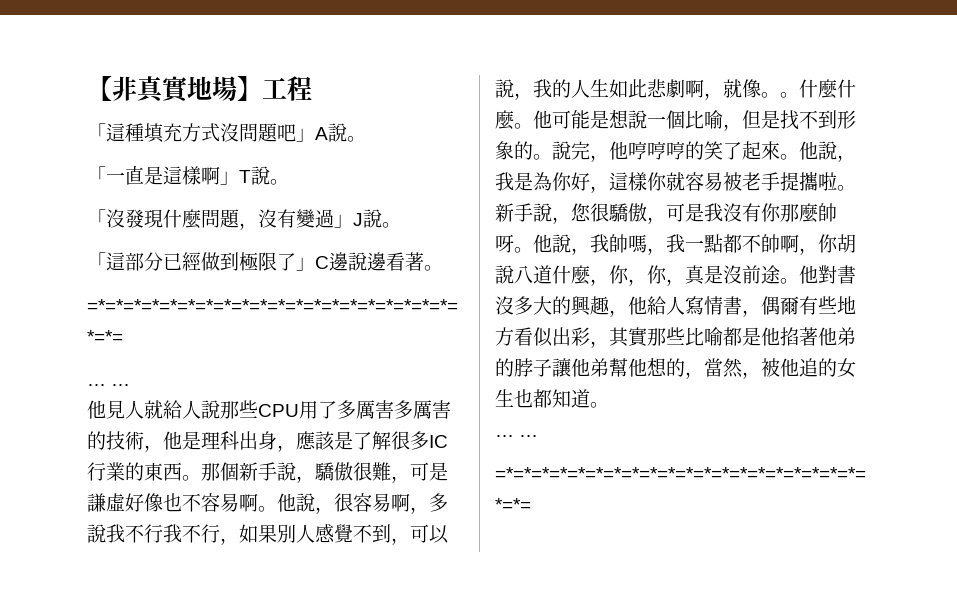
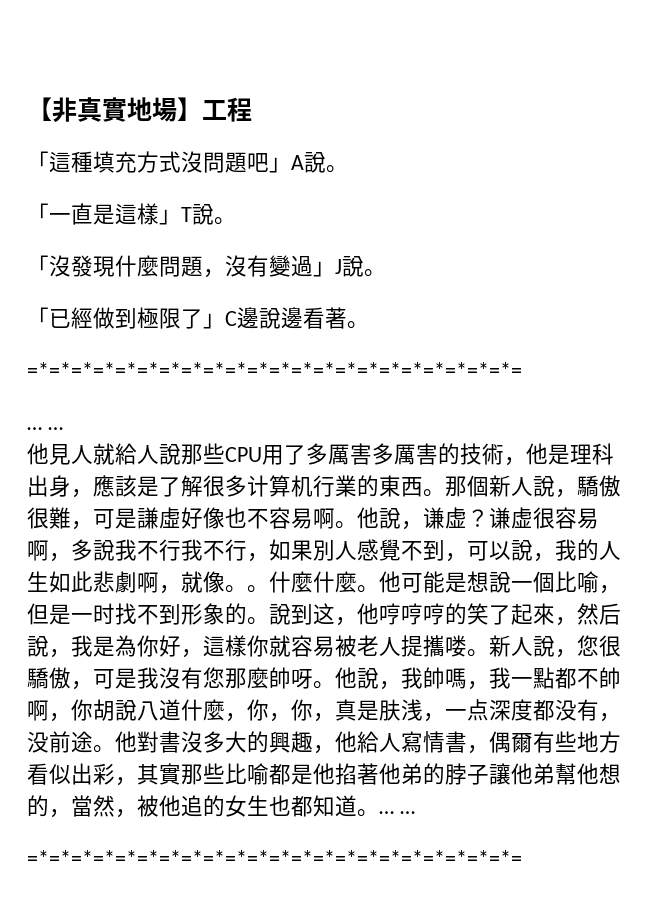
[201,166,220,185] 啊 -> (159, 214) none
[106,252,163,271] 這部分 -> (49, 316) none
[429,435,448,448] IC -> [247,475,313,497] 计算机
[258,462,277,481] 手 -> [511,477,533,496] 人
(334, 510) none -> [423,507,533,529] 谦虚？谦虚
(780, 119) none -> [71,603,115,624] 一时
[571,141,590,160] 完 -> [291,603,335,625] 到这
[780,141,818,160] 。他 -> [555,603,621,626] ，然后
[761,172,856,191] [495,203,533,222] 手提攜啦。新手 -> [379,635,533,657] 人提攜喽。新人
[761,203,781,222] 你 -> [203,667,225,688] 您
[723,265,742,284] 沒 -> [379,699,621,722] [27,731,49,753] 肤浅，一点深度都没有，没
(609, 405) // -> (379, 813) none

